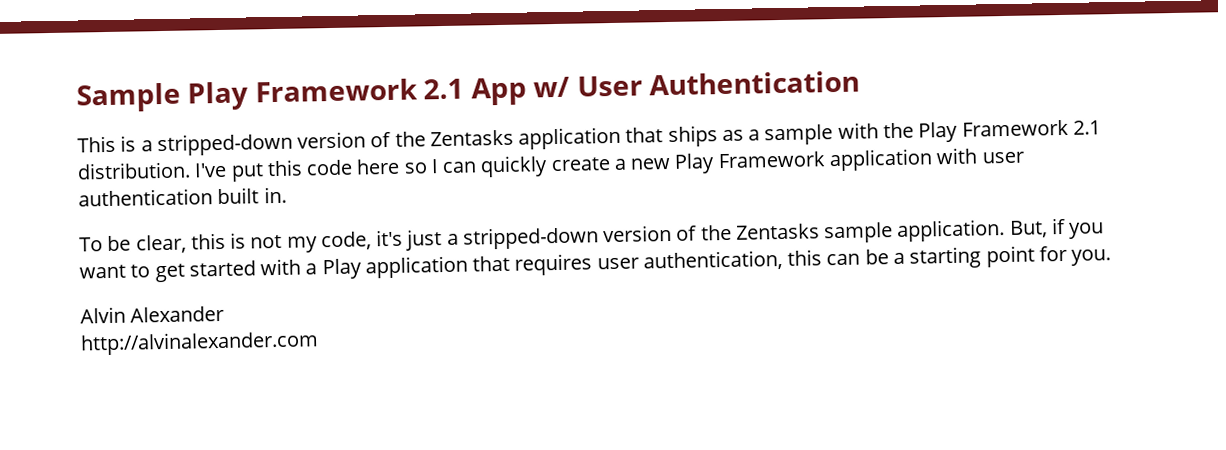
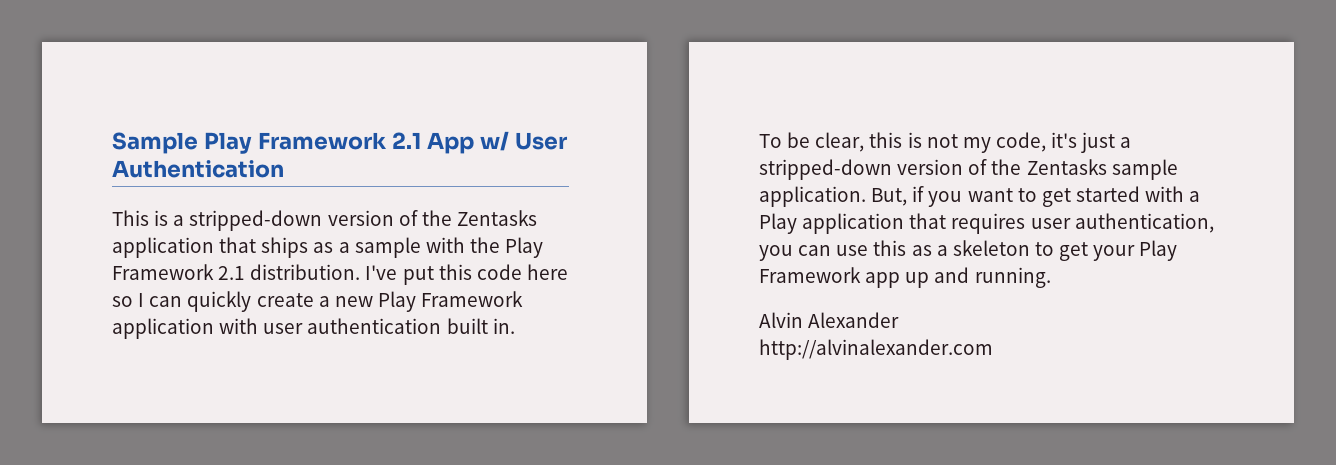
[787,245,1112,269] this can be a starting point for you. -> [759,240,1178,261] [759,267,1051,288] you can use this as a skeleton to get your Play Framework app up and running.

